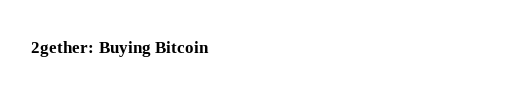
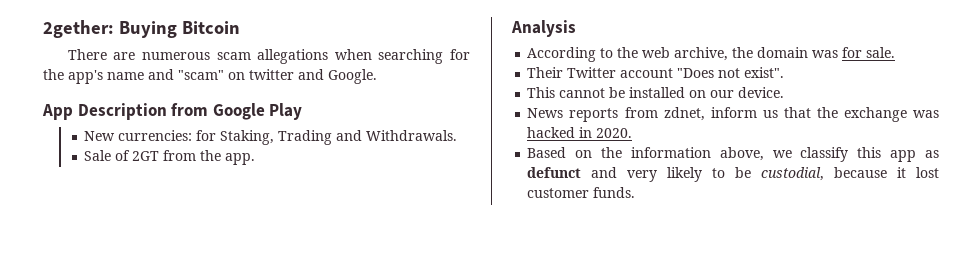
(210, 47) none -> [67,49,470,64] [43,69,377,84] [42,103,303,120] [84,130,458,145] [84,150,256,165] [511,20,576,37] [527,47,896,62] [527,67,785,78] [527,87,785,98] [527,107,939,122] [527,127,633,138] [527,147,939,162] [527,167,939,182] [527,187,636,198] // There are numerous scam allegations when searching for the app's name and "scam" on twitter and Google. // App Description from Google Play // New currencies: for Staking, Trading and Withdrawals. // Sale of 2GT from the app. // Analysis // According to the web archive, the domain was for sale. // Their Twitter account "Does not exist". // This cannot be installed on our device. // News reports from zdnet, inform us that the exchange was hacked in 2020. // Based on the information above, we classify this app as defunct and very likely to be custodial, because it lost customer funds.

